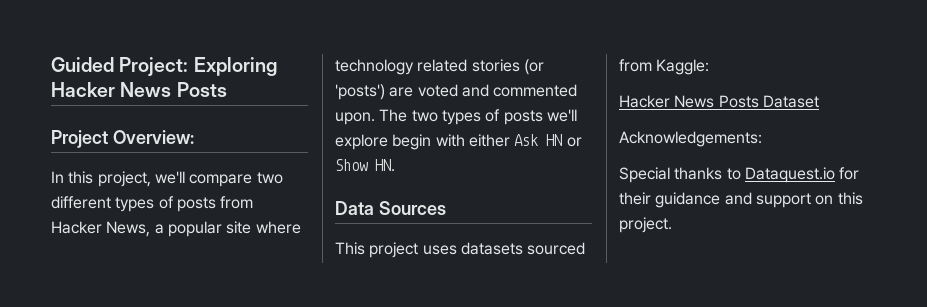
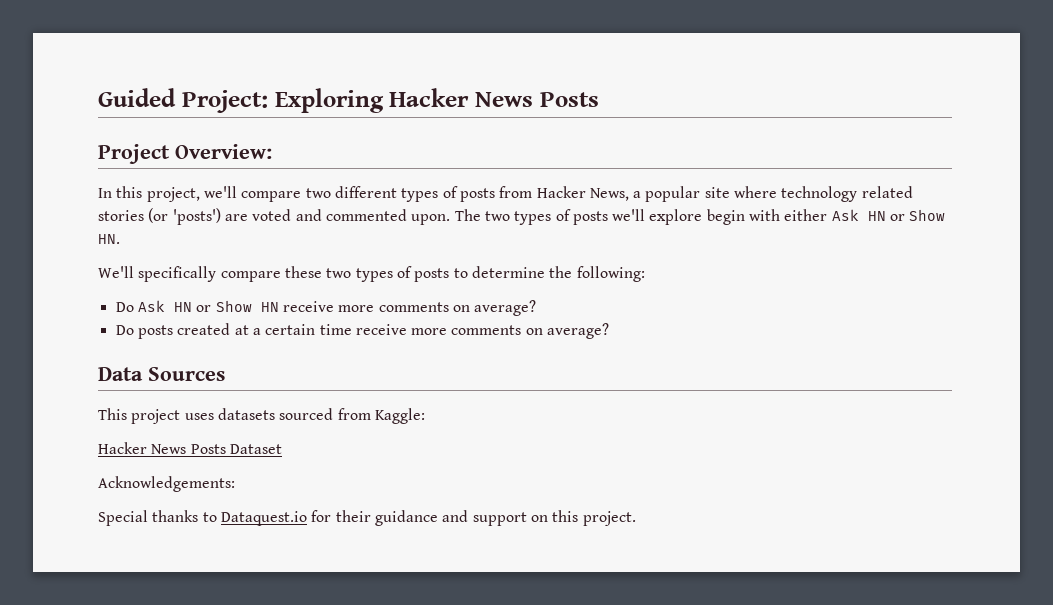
(395, 165) none -> [98,266,645,282] [115,300,537,316] [115,323,610,339] // We'll specifically compare these two types of posts to determine the following: // Do Ask HN or Show HN receive more comments on average? // Do posts created at a certain time receive more comments on average?

